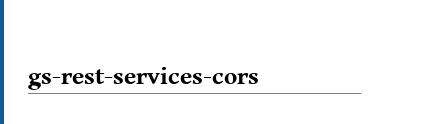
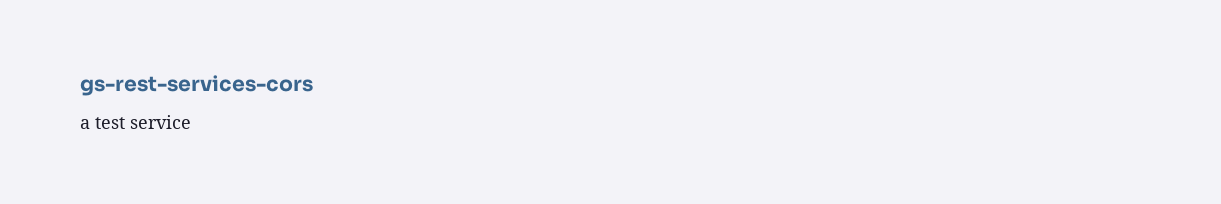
(259, 78) none -> [80,115,191,129] // a test service

